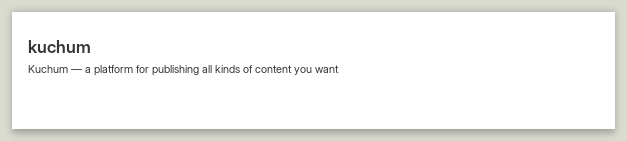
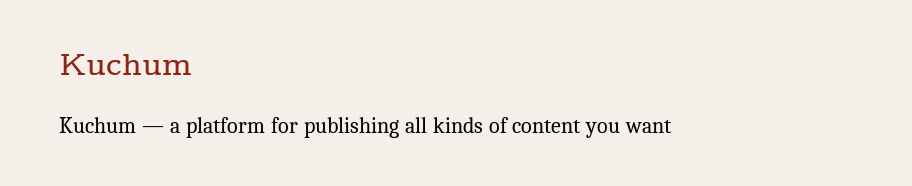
[28,40,91,53] kuchum -> [59,54,192,75] Kuchum

